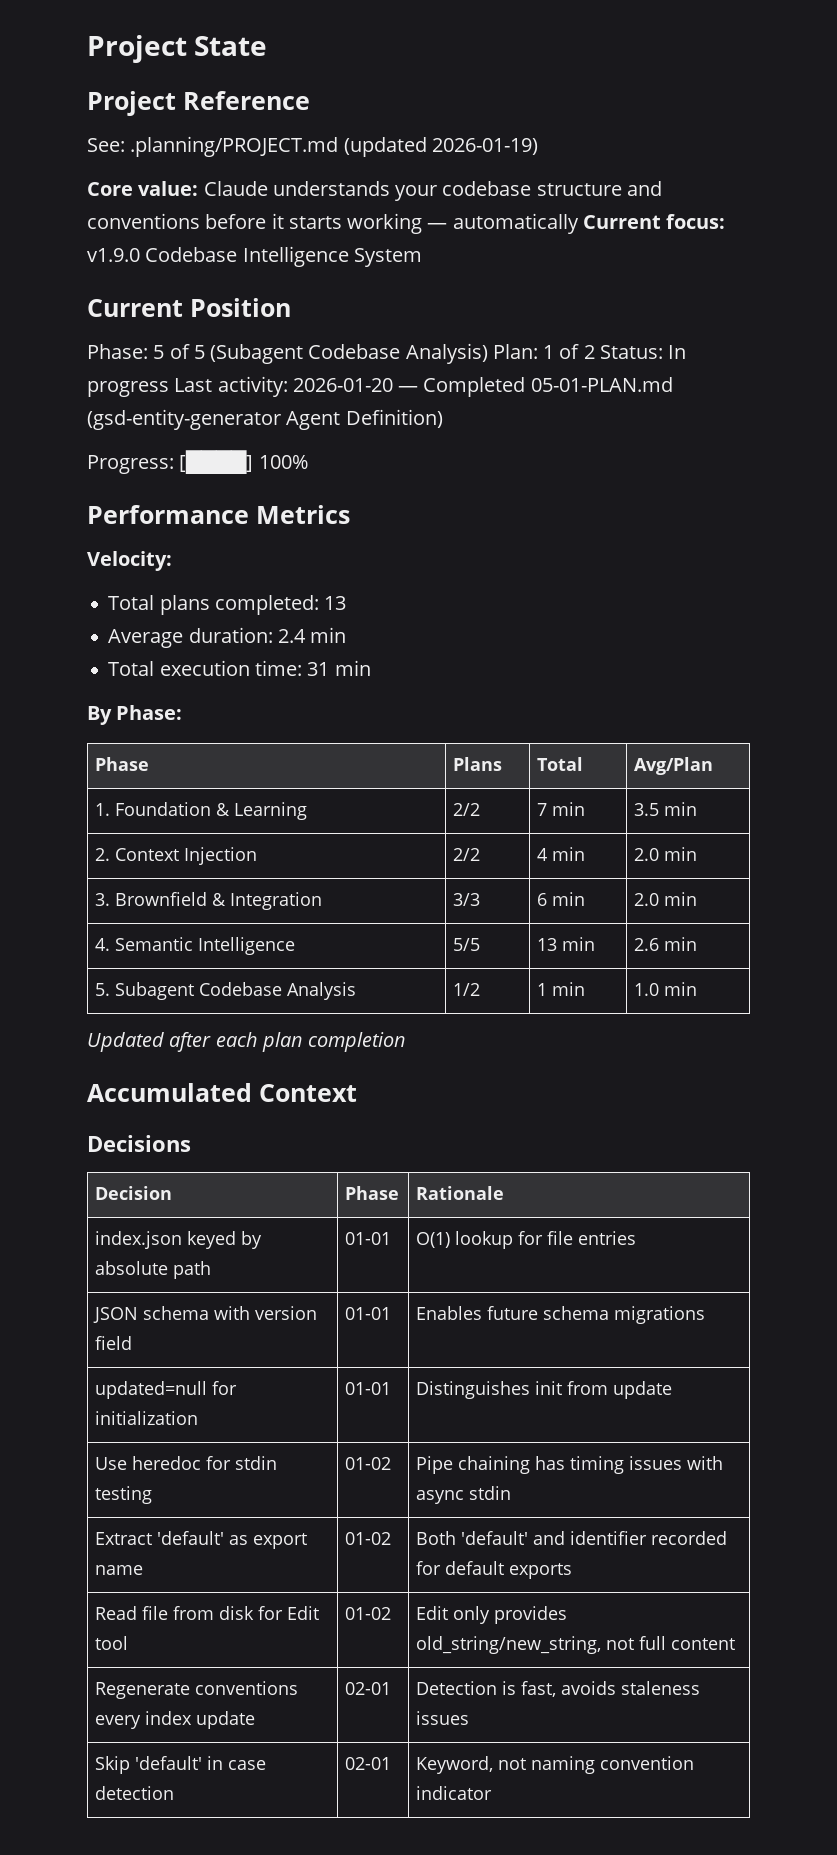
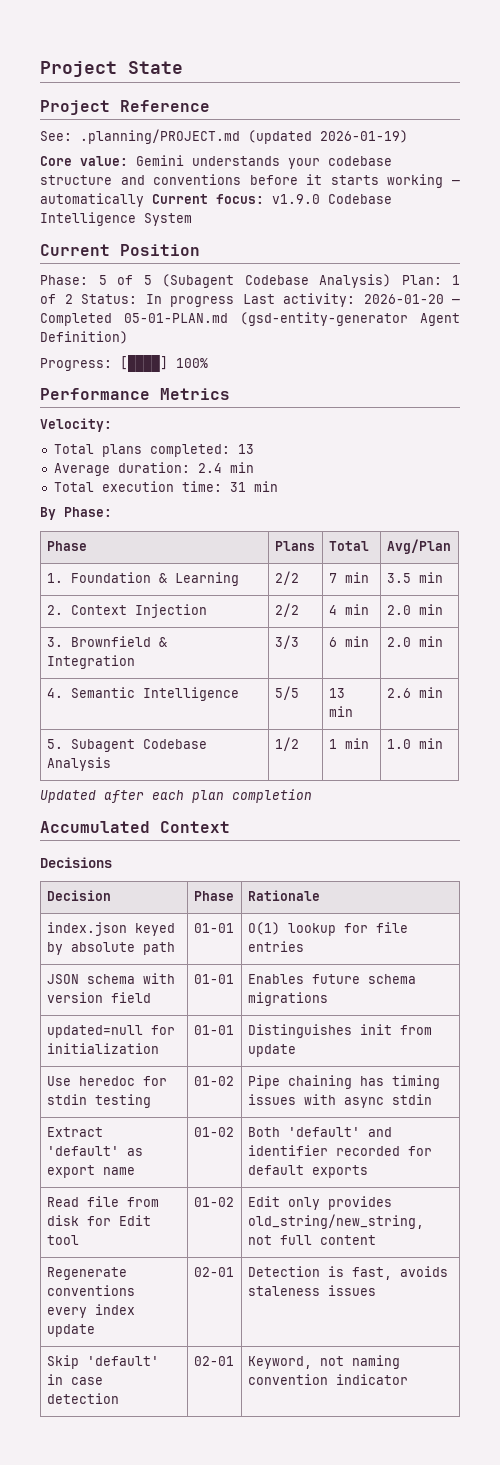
[203,181,268,196] Claude -> [136,155,184,166] Gemini

